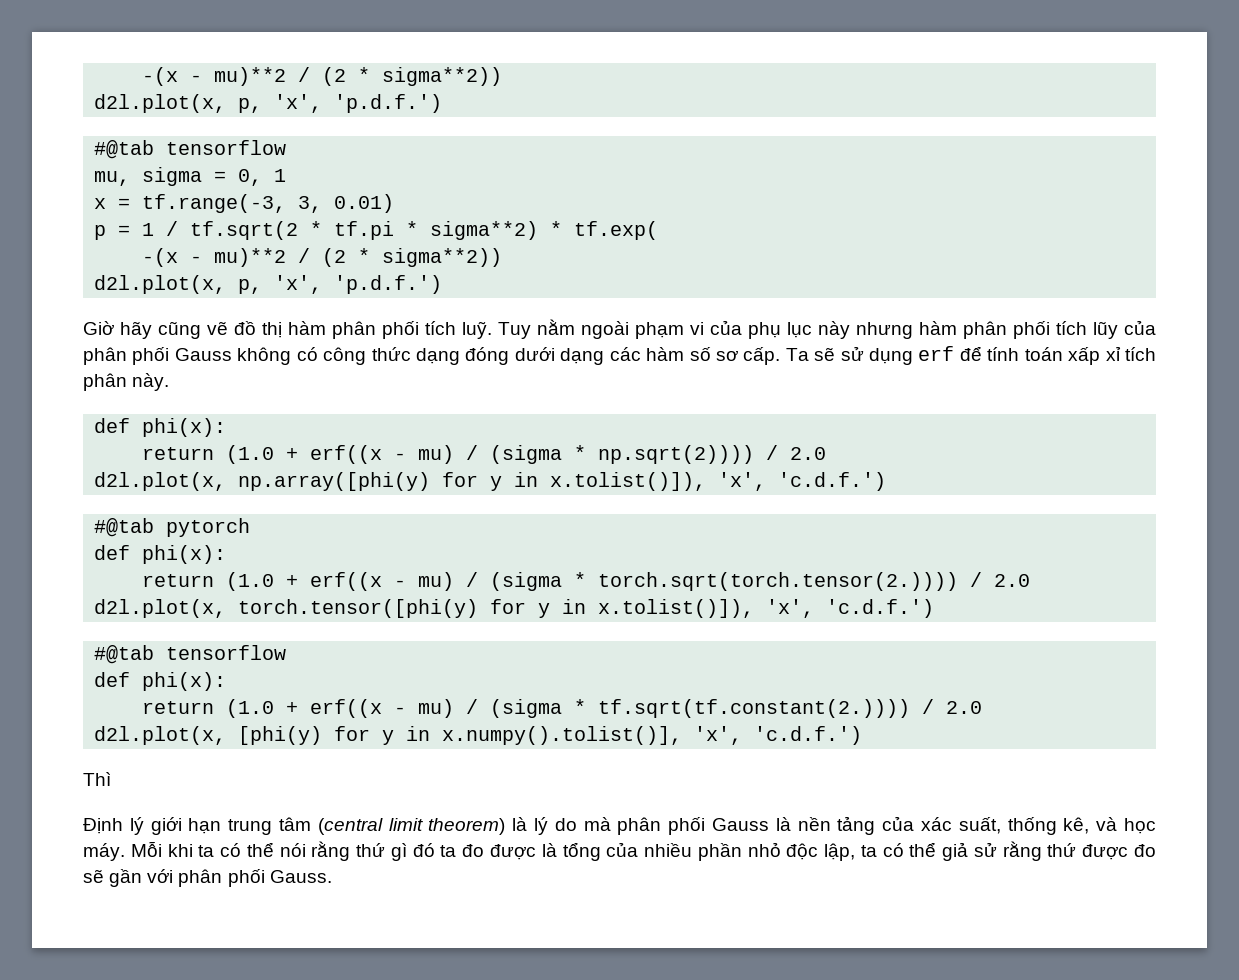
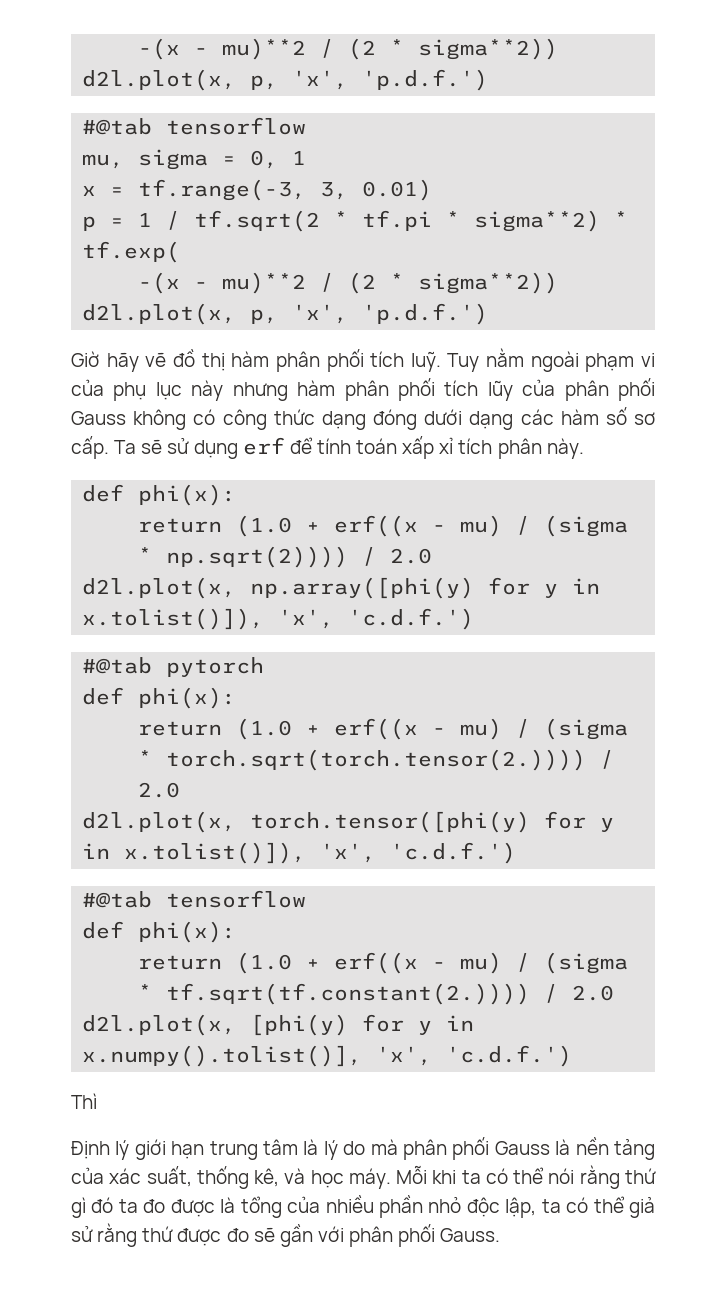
[158,321,201,339] cũng -> (139, 362) none
[317,818,506,835] (central limit theorem) -> (298, 1147) none

